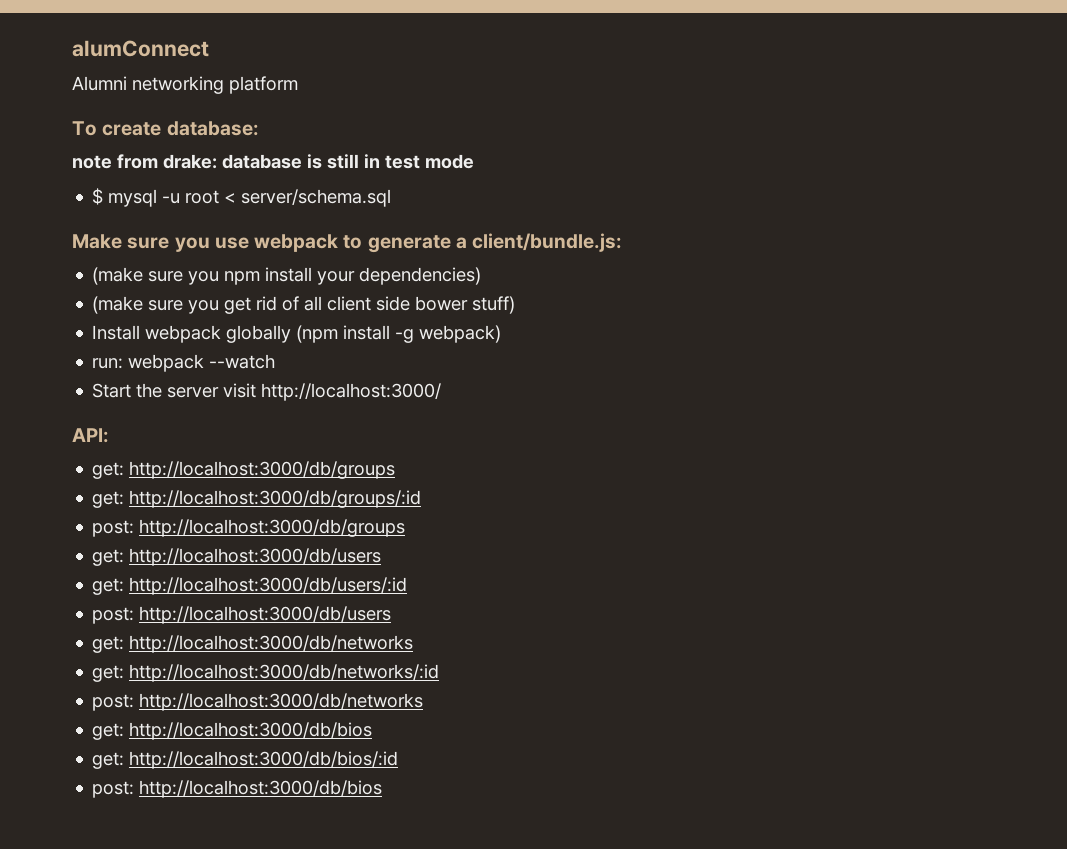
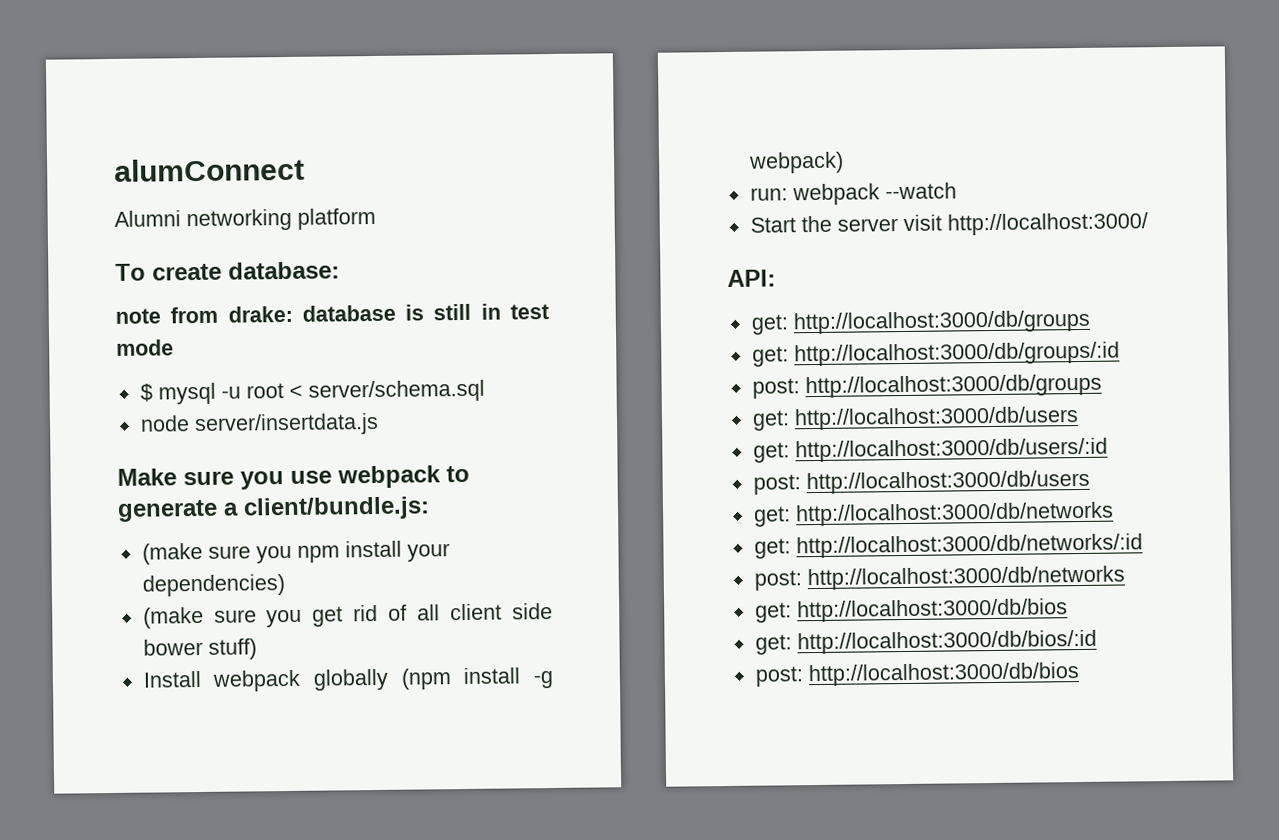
(392, 198) none -> [139,412,379,437] // node server/insertdata.js

